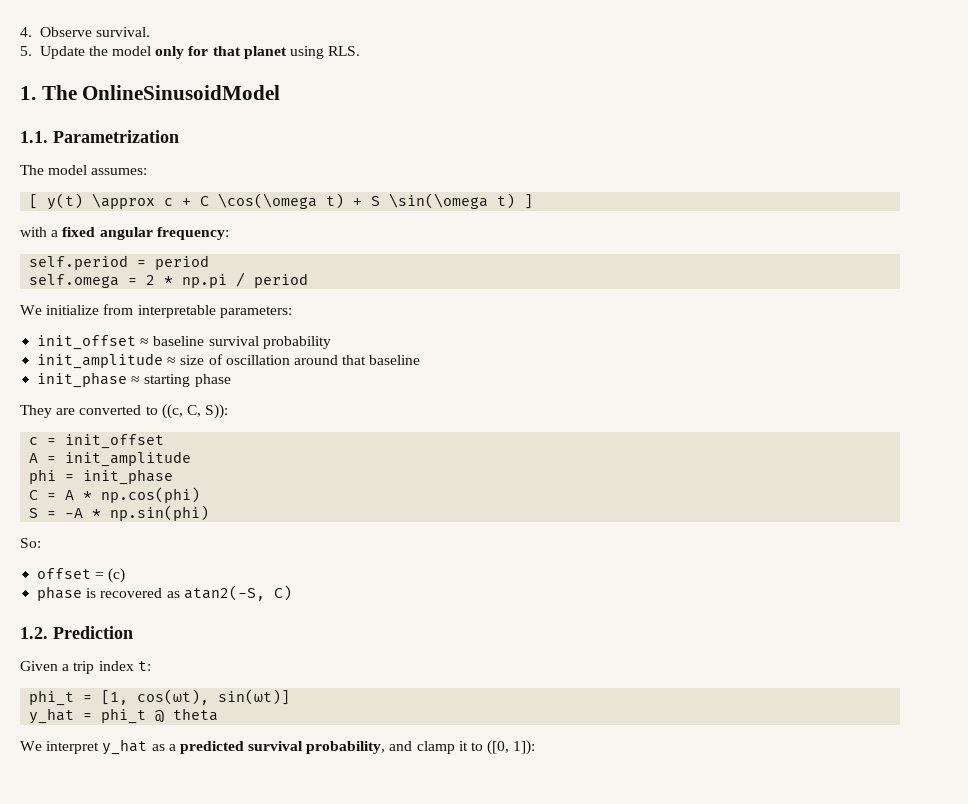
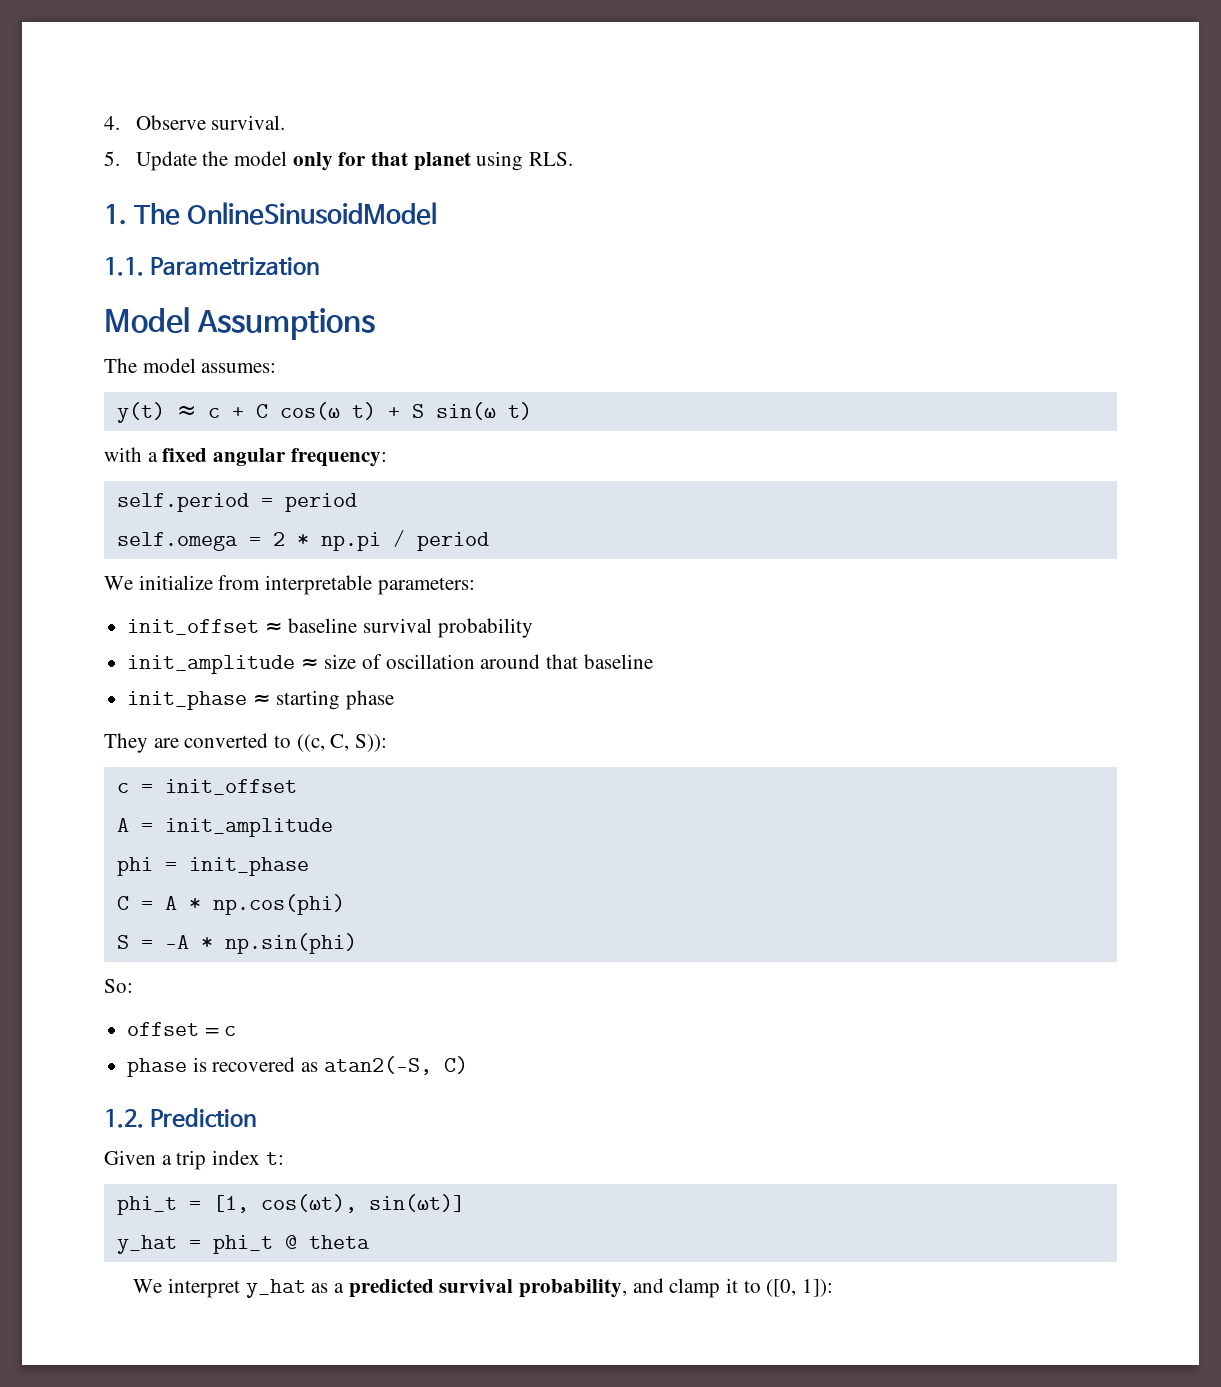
(179, 136) none -> [104,307,376,340] // Model Assumptions
[29,193,156,210] [ y(t) \approx -> [116,402,196,423] y(t) ≈
[218,193,318,209] \cos(\omega -> [279,402,340,420] cos(ω
[389,193,534,209] \sin(\omega t) ] -> [435,402,532,420] sin(ω t)
[108,568,126,583] (c) -> [224,1026,237,1036] c

